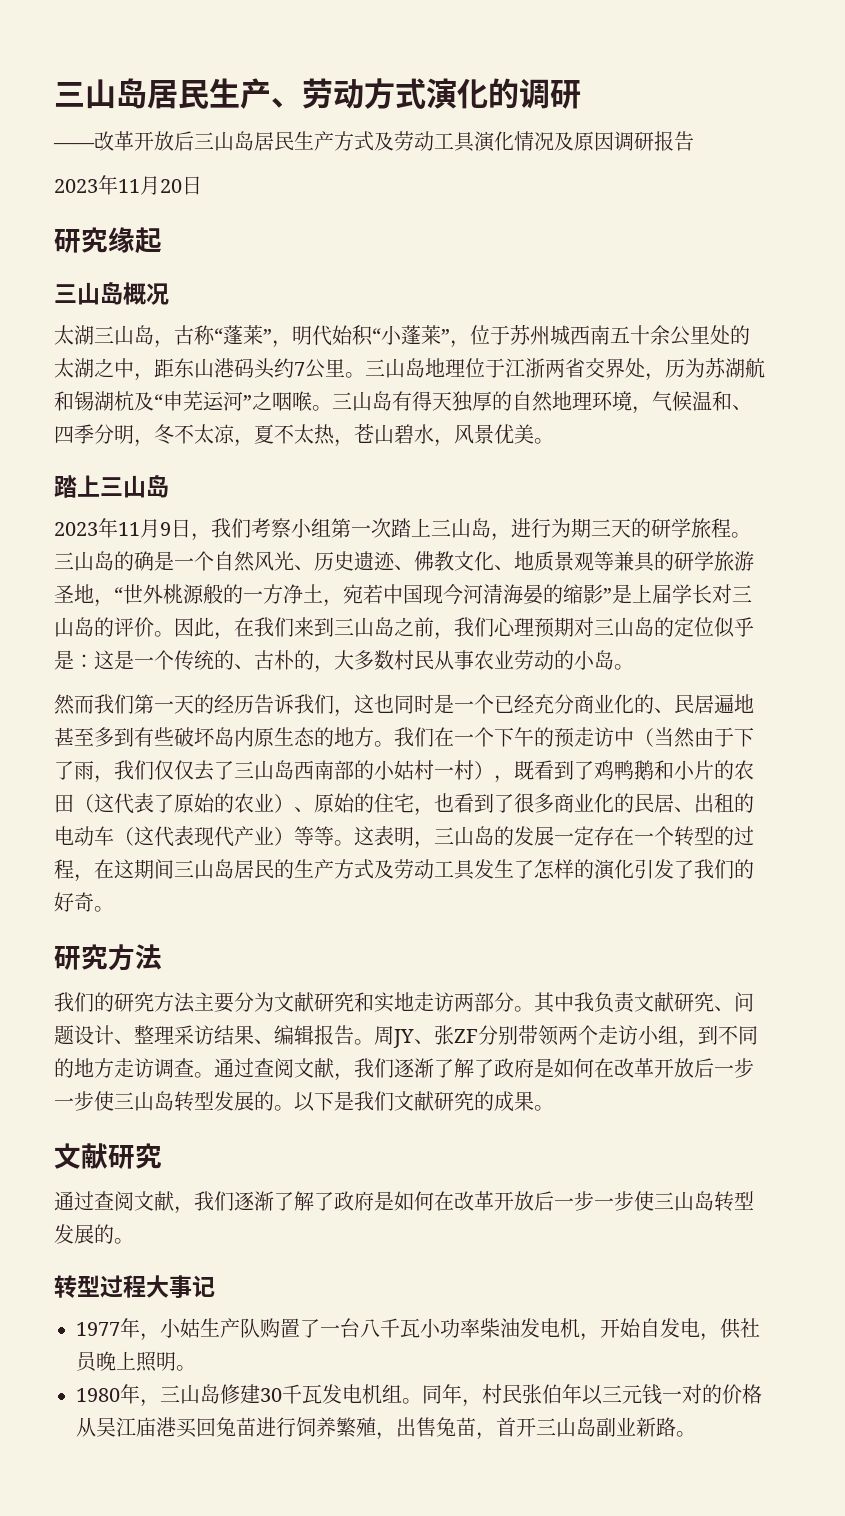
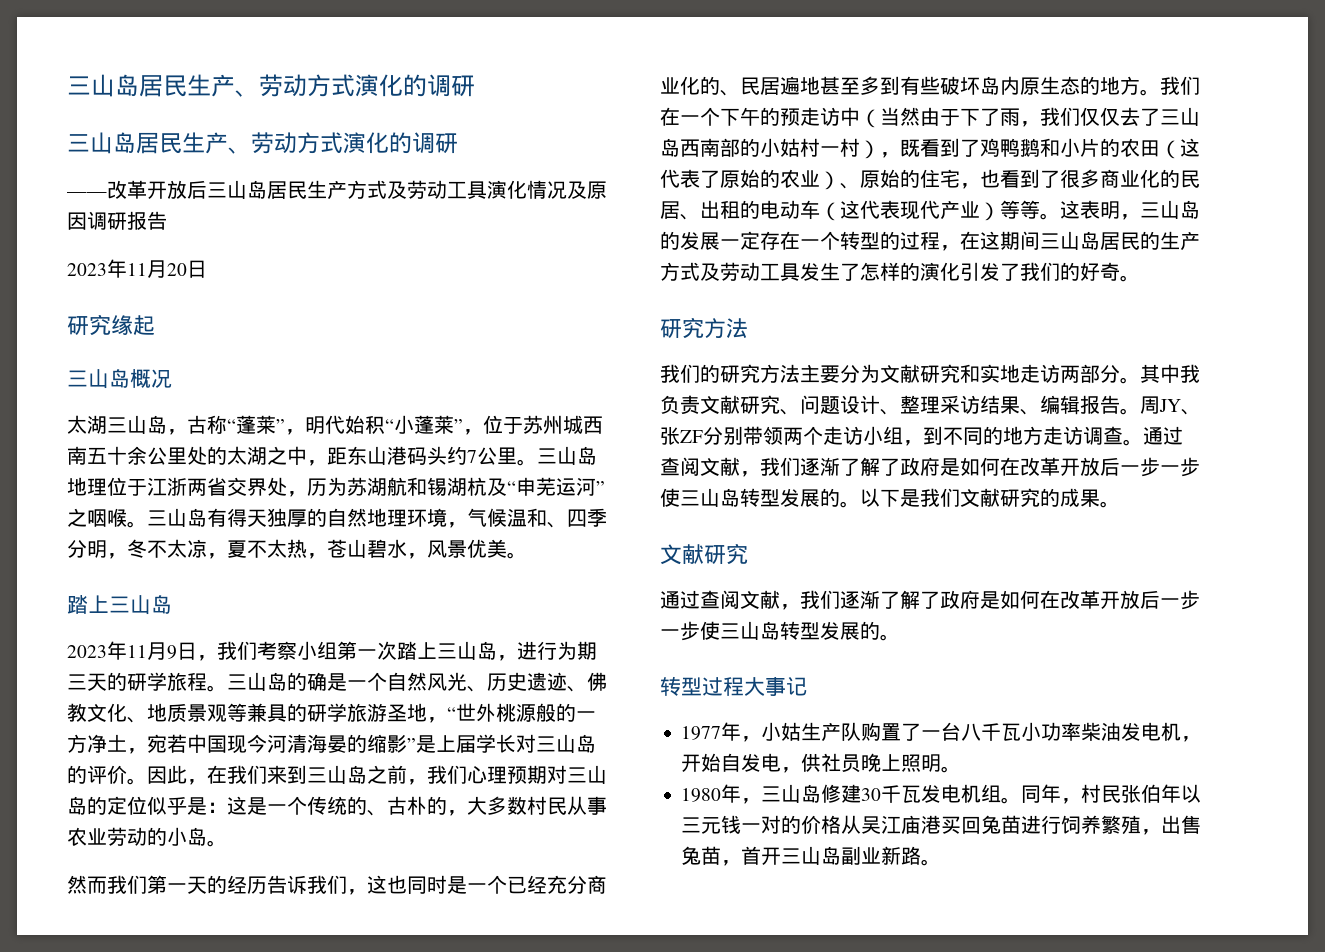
[54,78,581,109] 三山岛居民生产、劳动方式演化的调研 -> [67,74,475,97] [67,132,458,154] 三山岛居民生产、劳动方式演化的调研 // 三山岛居民生产、劳动方式演化的调研

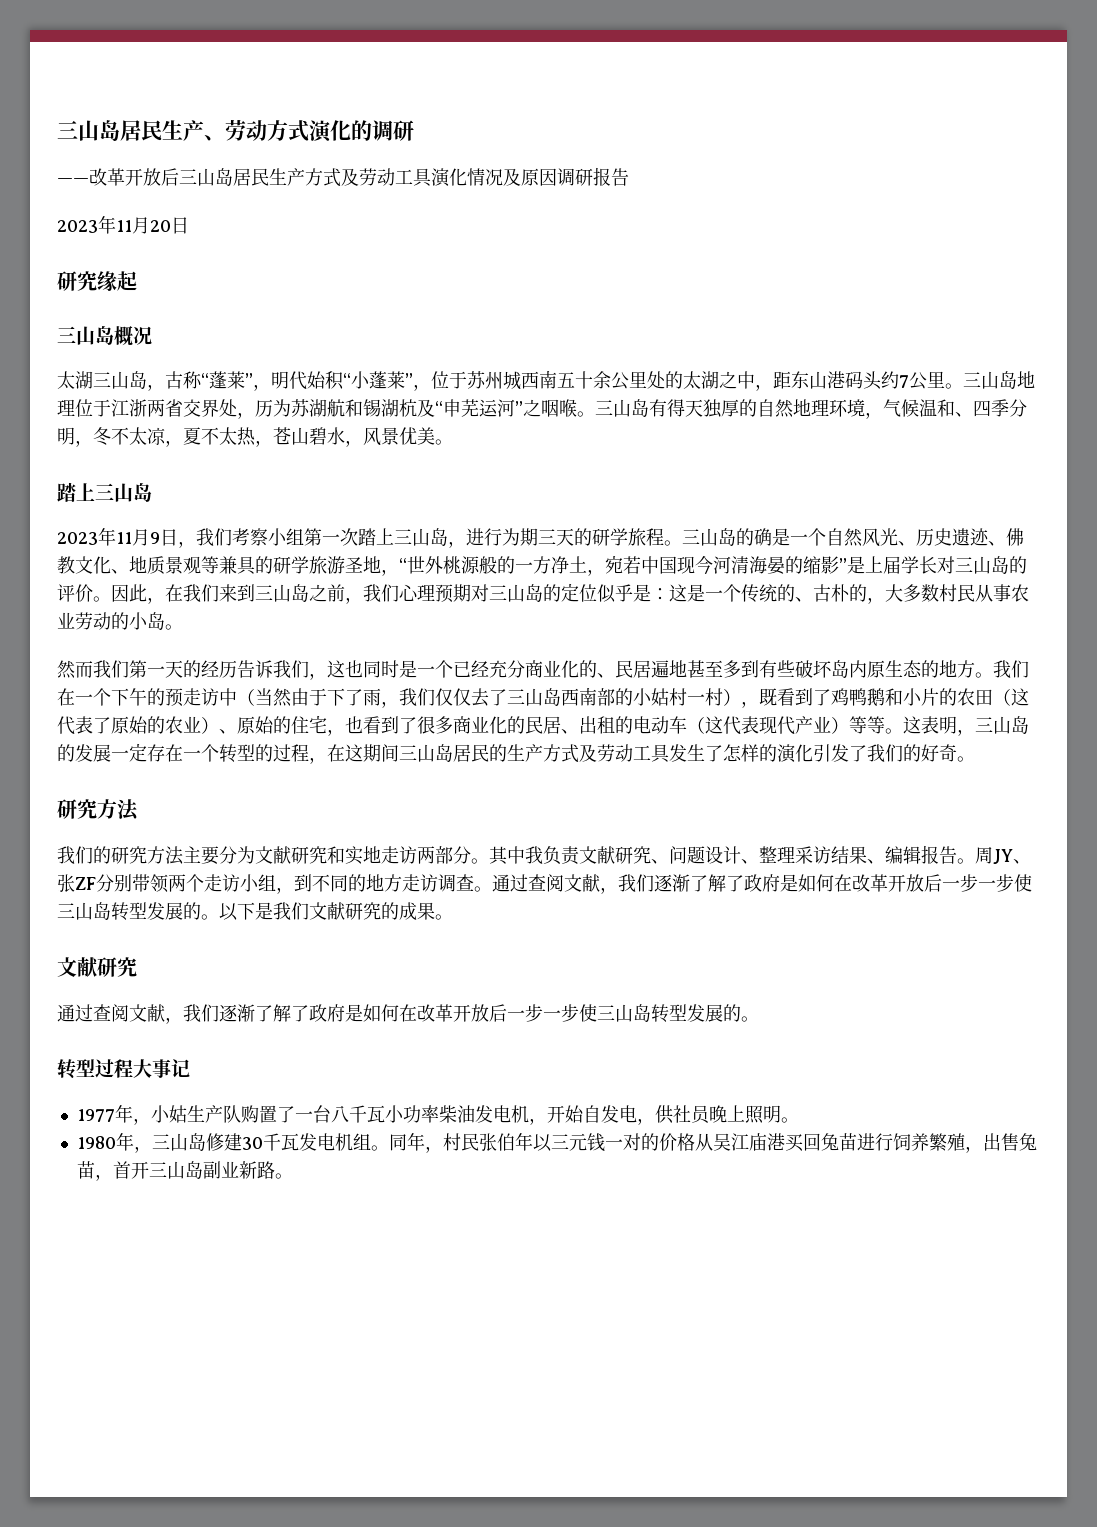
[67,74,475,97] [67,132,458,154] 三山岛居民生产、劳动方式演化的调研 // 三山岛居民生产、劳动方式演化的调研 -> [57,119,414,143] 三山岛居民生产、劳动方式演化的调研

